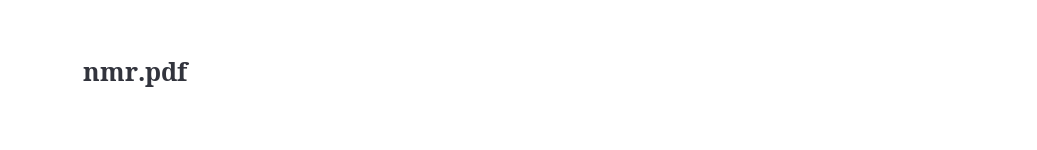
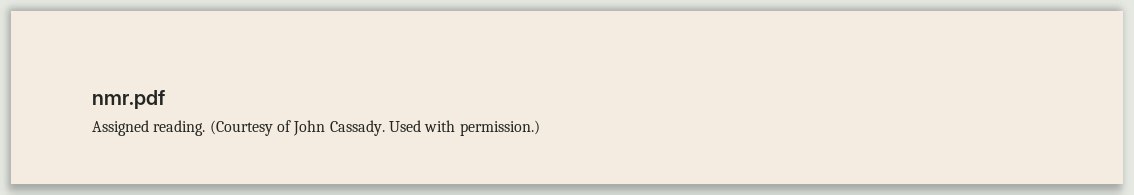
(190, 74) none -> [92,120,540,136] // Assigned reading. (Courtesy of John Cassady. Used with permission.)

